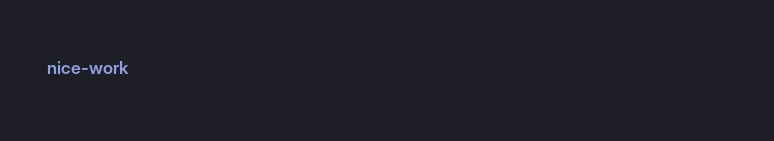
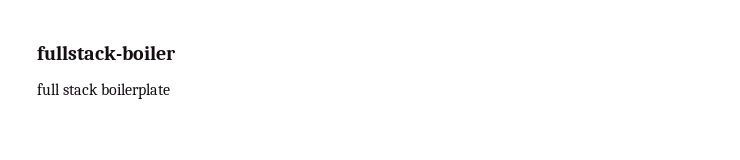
[47,61,129,74] nice-work -> [37,45,176,60] [37,83,171,99] fullstack-boiler // full stack boilerplate

